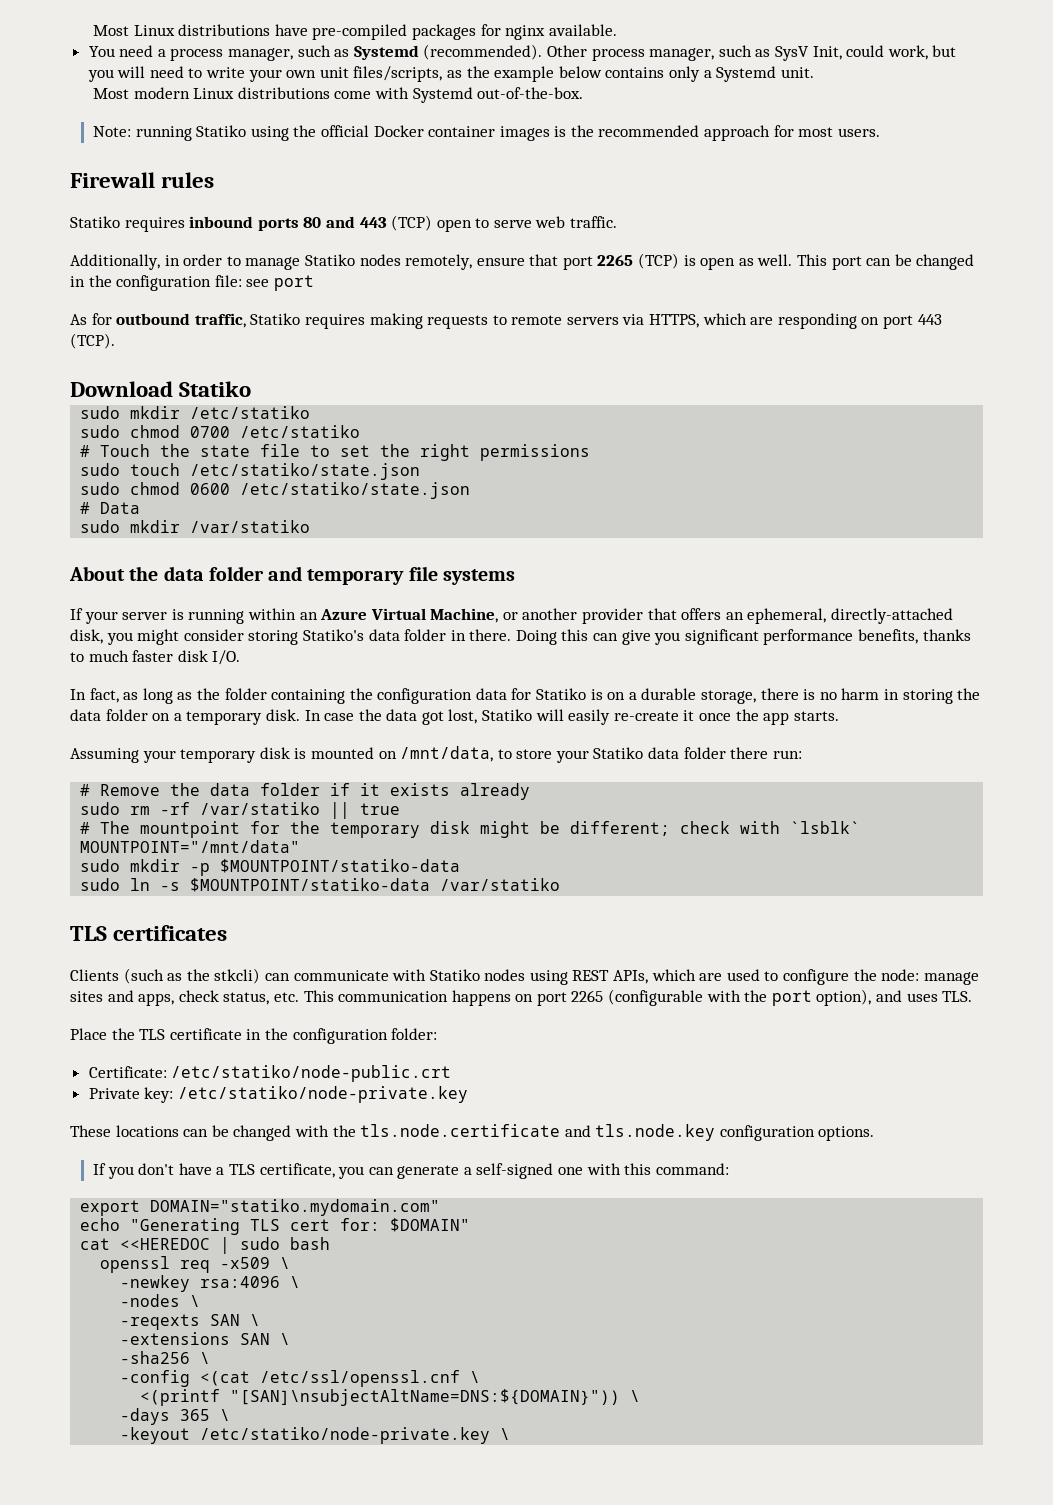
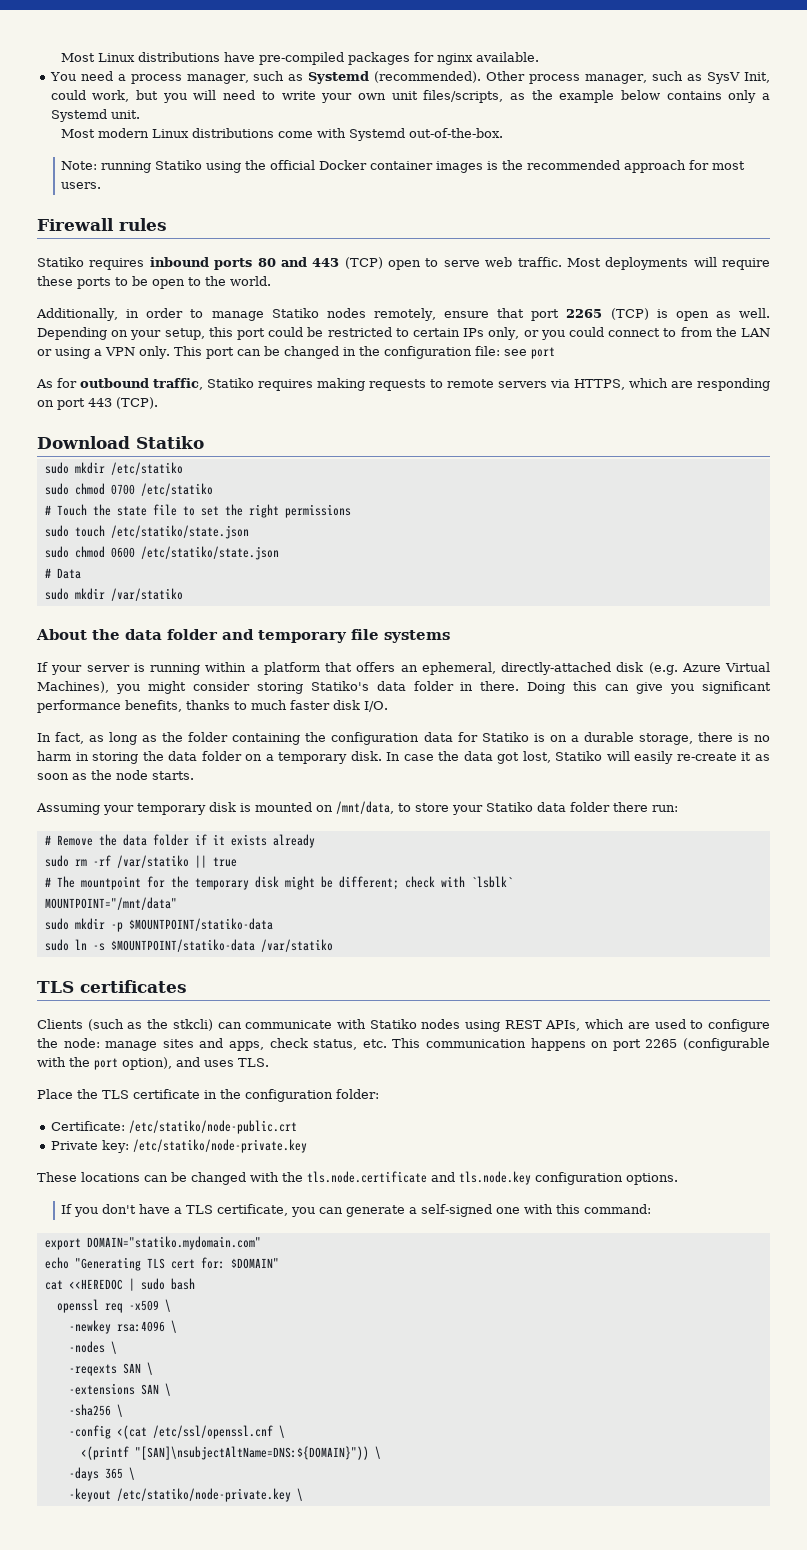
(618, 222) none -> [566,257,770,270] [37,276,271,289] Most deployments will require these ports to be open to the world.
(793, 260) none -> [37,327,770,340] [37,346,170,359] Depending on your setup, this port could be restricted to certain IPs only, or you could connect to from the LAN or using a VPN only.
[299,608,644,624] an Azure Virtual Machine, or another provider -> [250,662,320,675] a platform
[70,629,103,644] disk, -> [616,662,770,675] [37,681,109,693] disk (e.g. Azure Virtual Machines),
[699,709,790,725] once the app -> [754,754,770,761] [37,770,148,780] as soon as the node

